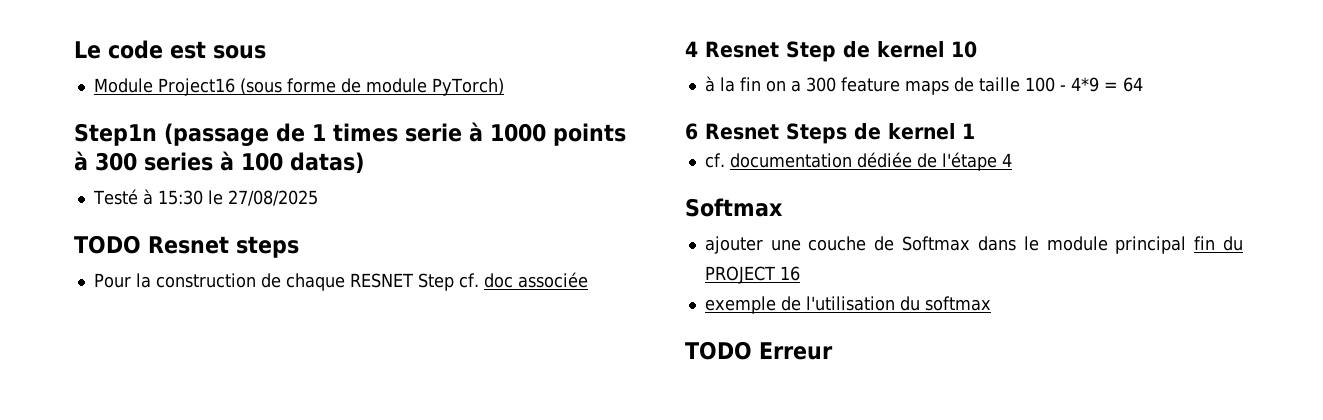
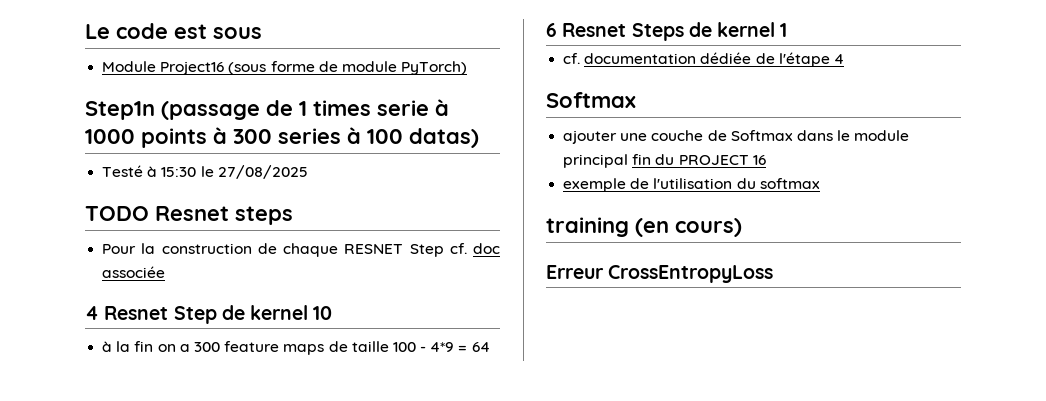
[685,341,833,360] TODO Erreur -> [546,217,742,237] [546,265,774,283] training (en cours) // Erreur CrossEntropyLoss

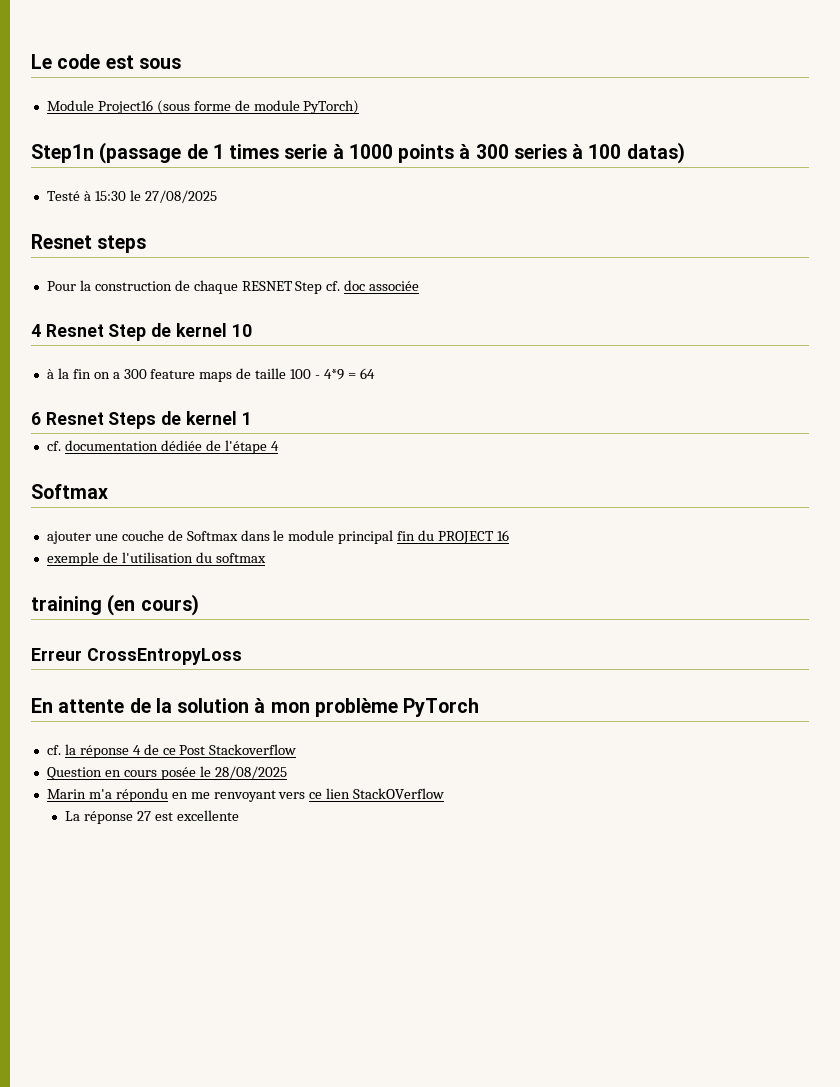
[85,206,149,221] TODO -> (217, 196) none
(774, 274) none -> [31,698,480,717] [46,744,297,758] [46,766,287,780] [46,788,445,802] [64,810,239,824] // En attente de la solution à mon problème PyTorch // cf. la réponse 4 de ce Post Stackoverflow // Question en cours posée le 28/08/2025 // Marin m'a répondu en me renvoyant vers ce lien StackOVerflow // La réponse 27 est excellente

